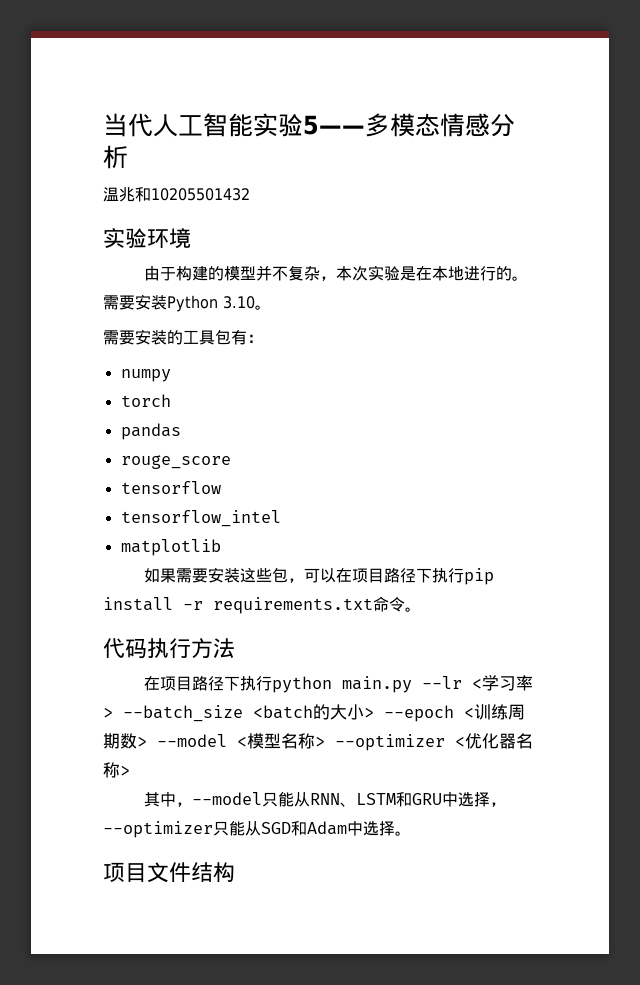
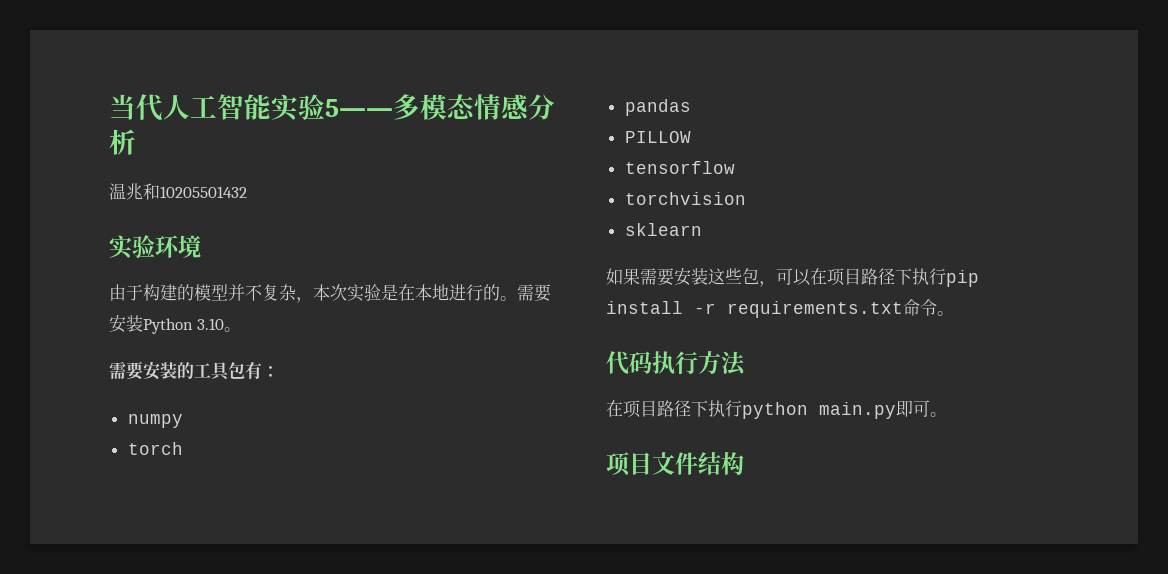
[120,455,231,469] rouge_score -> [624,131,691,143] PILLOW
[120,510,281,527] [120,539,221,556] tensorflow_intel // matplotlib -> [624,192,746,205] [624,223,702,236] torchvision // sklearn
[422,675,534,691] [103,704,525,722] [103,733,533,751] [103,762,130,778] [144,792,507,807] [103,821,395,838] --lr <学习率> --batch_size <batch的大小> --epoch <训练周期数> --model <模型名称> --optimizer <优化器名称> // 其中，--model只能从RNN、LSTM和GRU中选择，--optimizer只能从SGD和Adam中选择 -> [896,400,930,417] 即可

